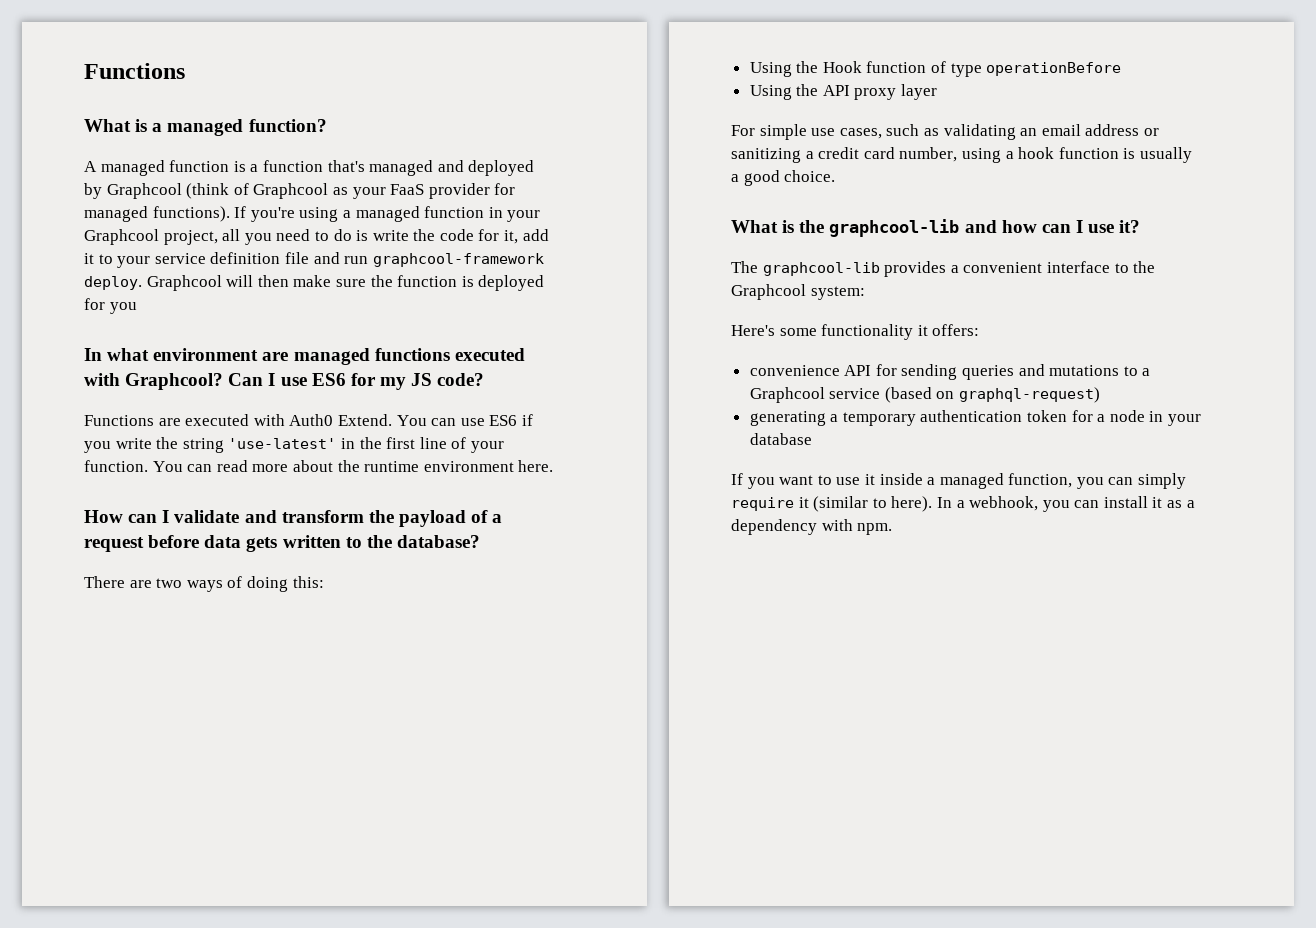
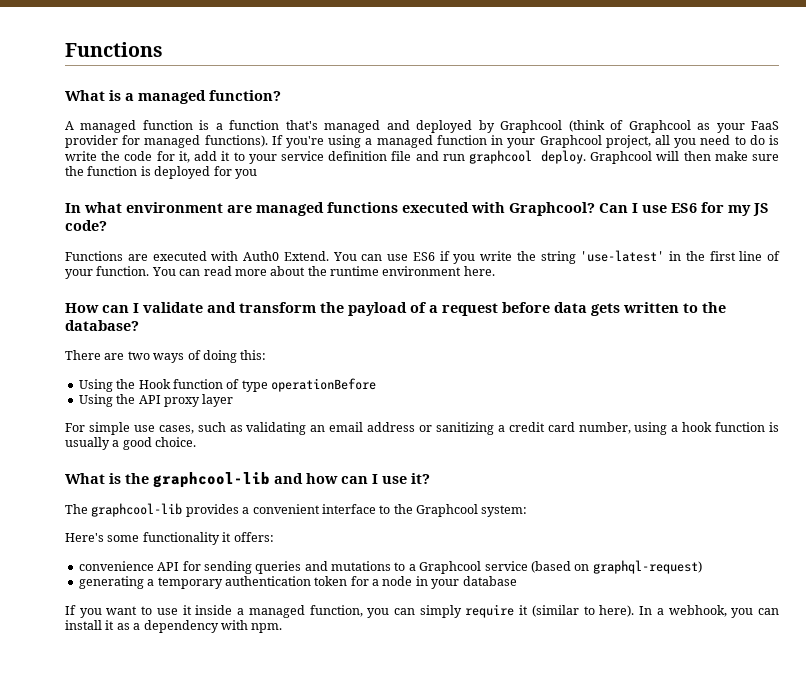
[372,253,544,267] graphcool-framework -> [469,150,533,164] graphcool

